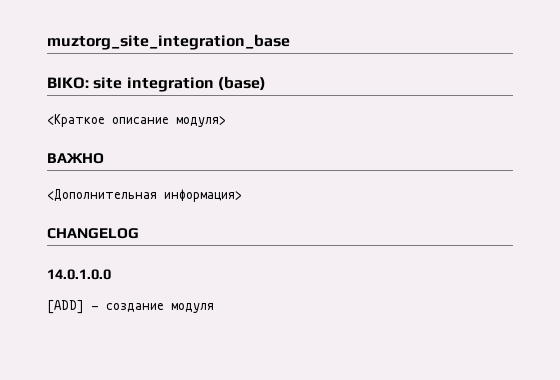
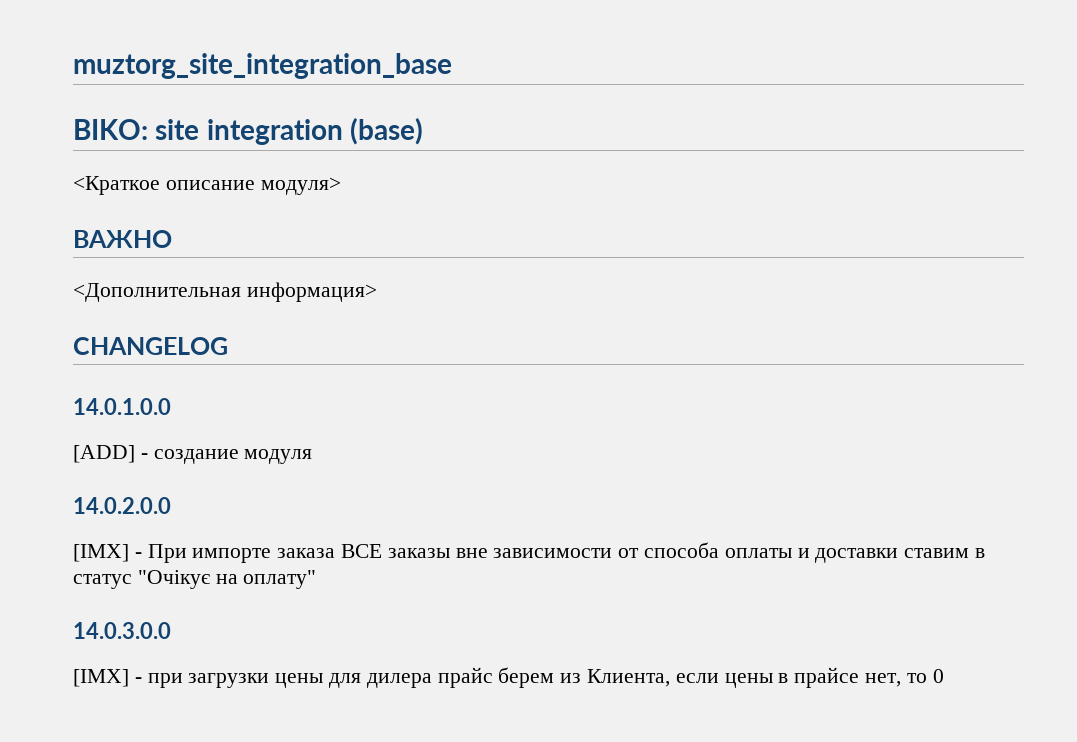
(214, 308) none -> [73,497,171,514] [73,542,986,563] [73,570,317,589] [73,622,171,639] [73,667,944,688] // 14.0.2.0.0 // [IMX] - При импорте заказа ВСЕ заказы вне зависимости от способа оплаты и доставки ставим в статус "Очікує на оплату" // 14.0.3.0.0 // [IMX] - при загрузки цены для дилера прайс берем из Клиента, если цены в прайсе нет, то 0

